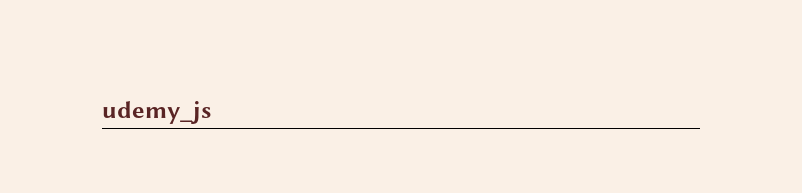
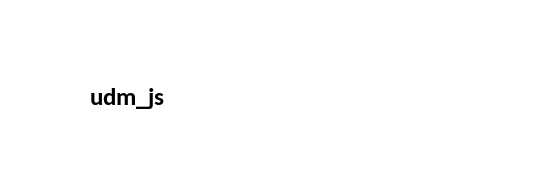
[102,101,211,124] udemy_js -> [90,88,164,109] udm_js

